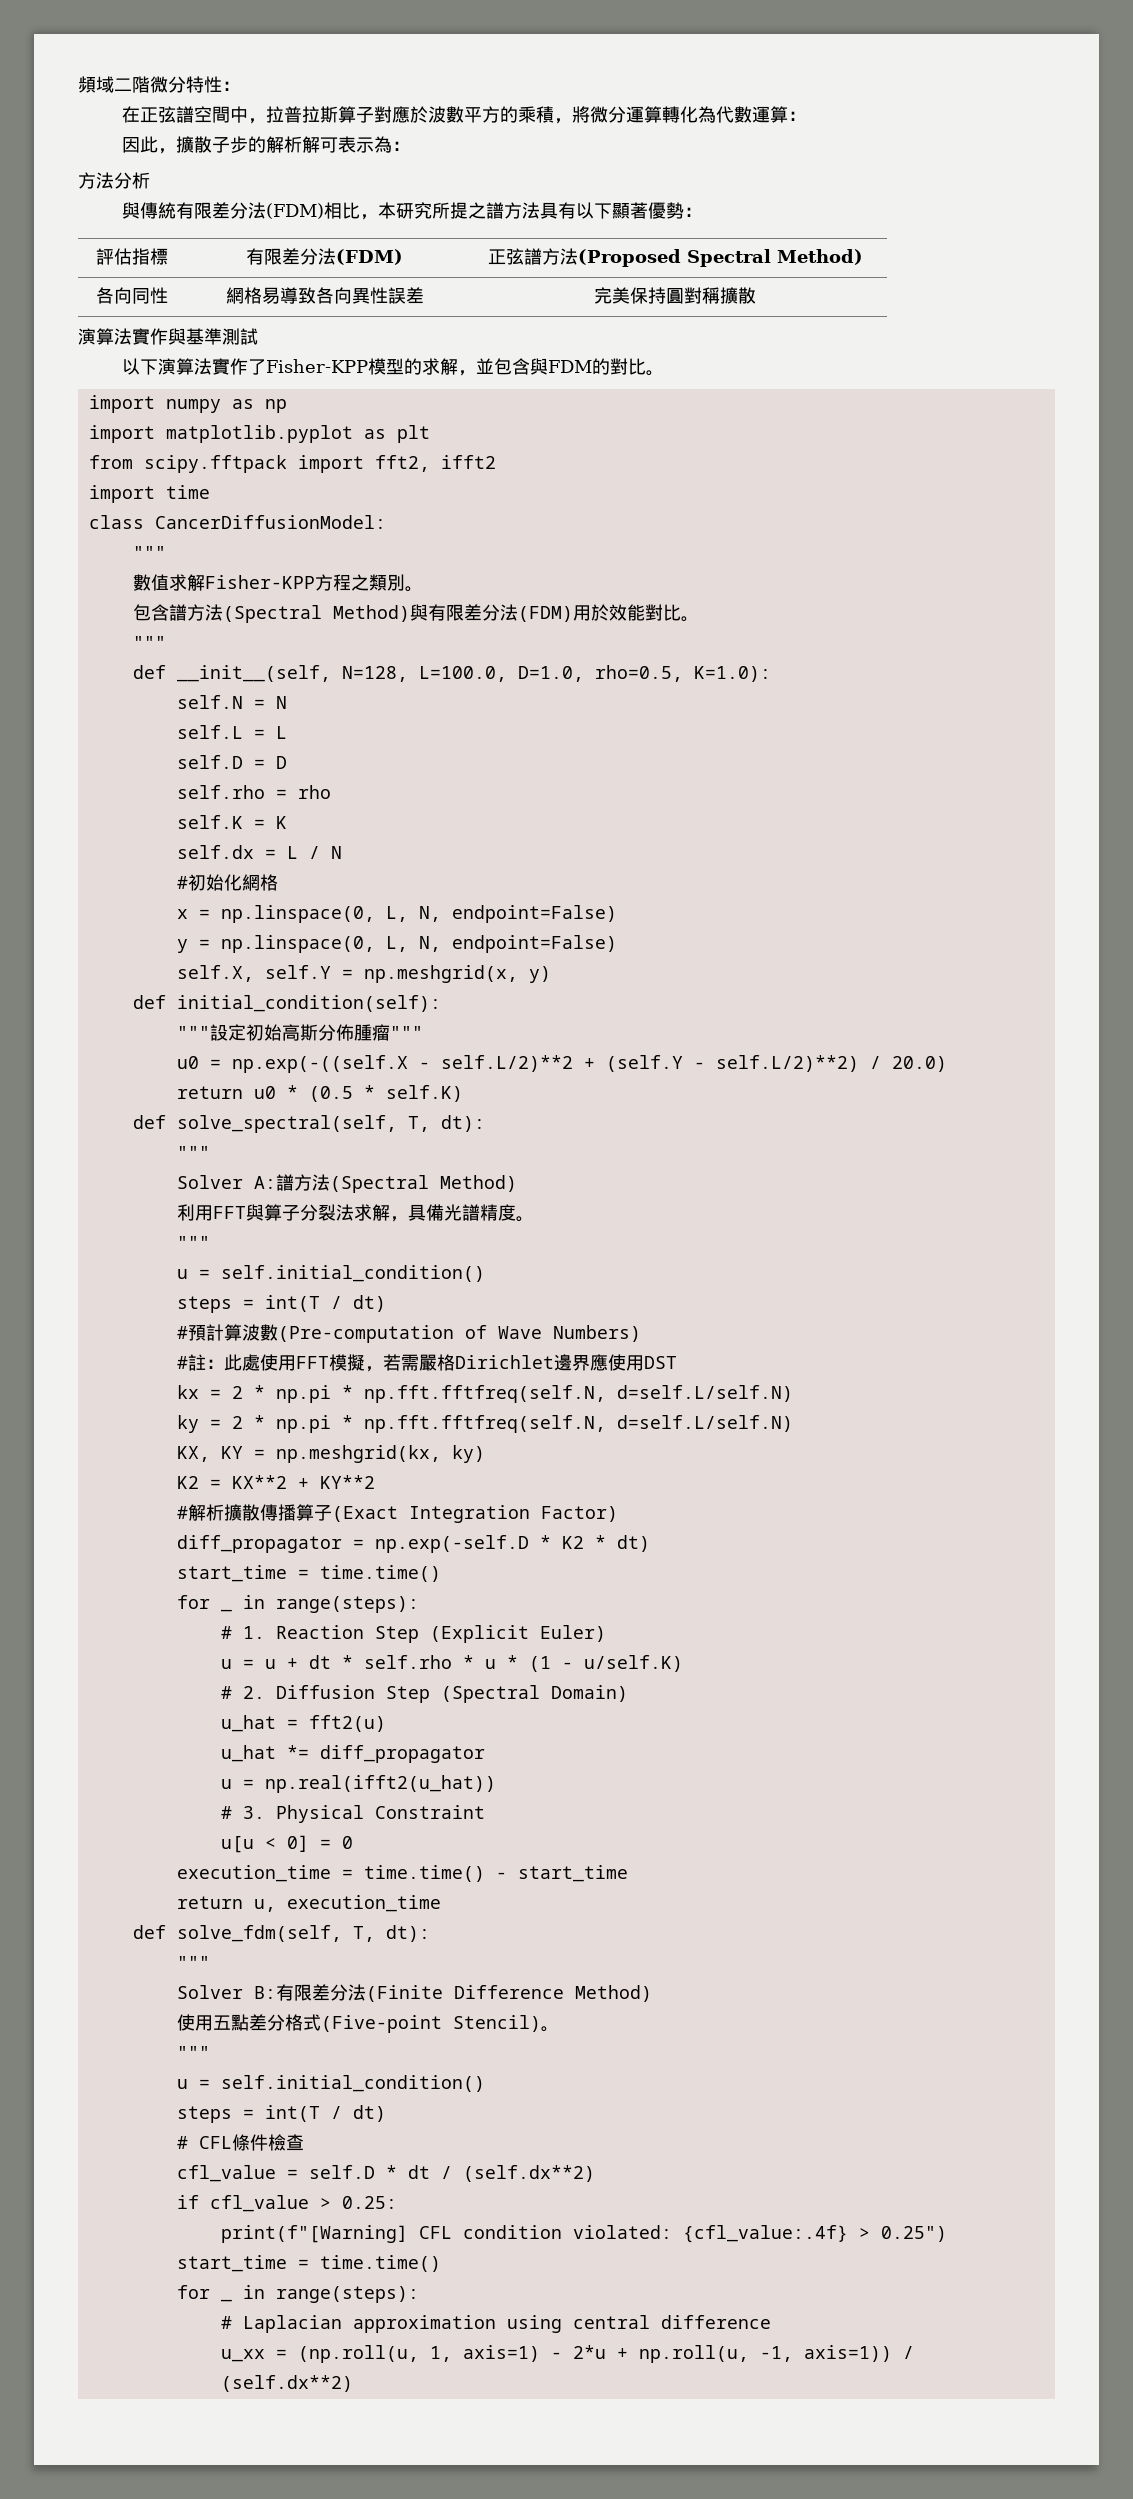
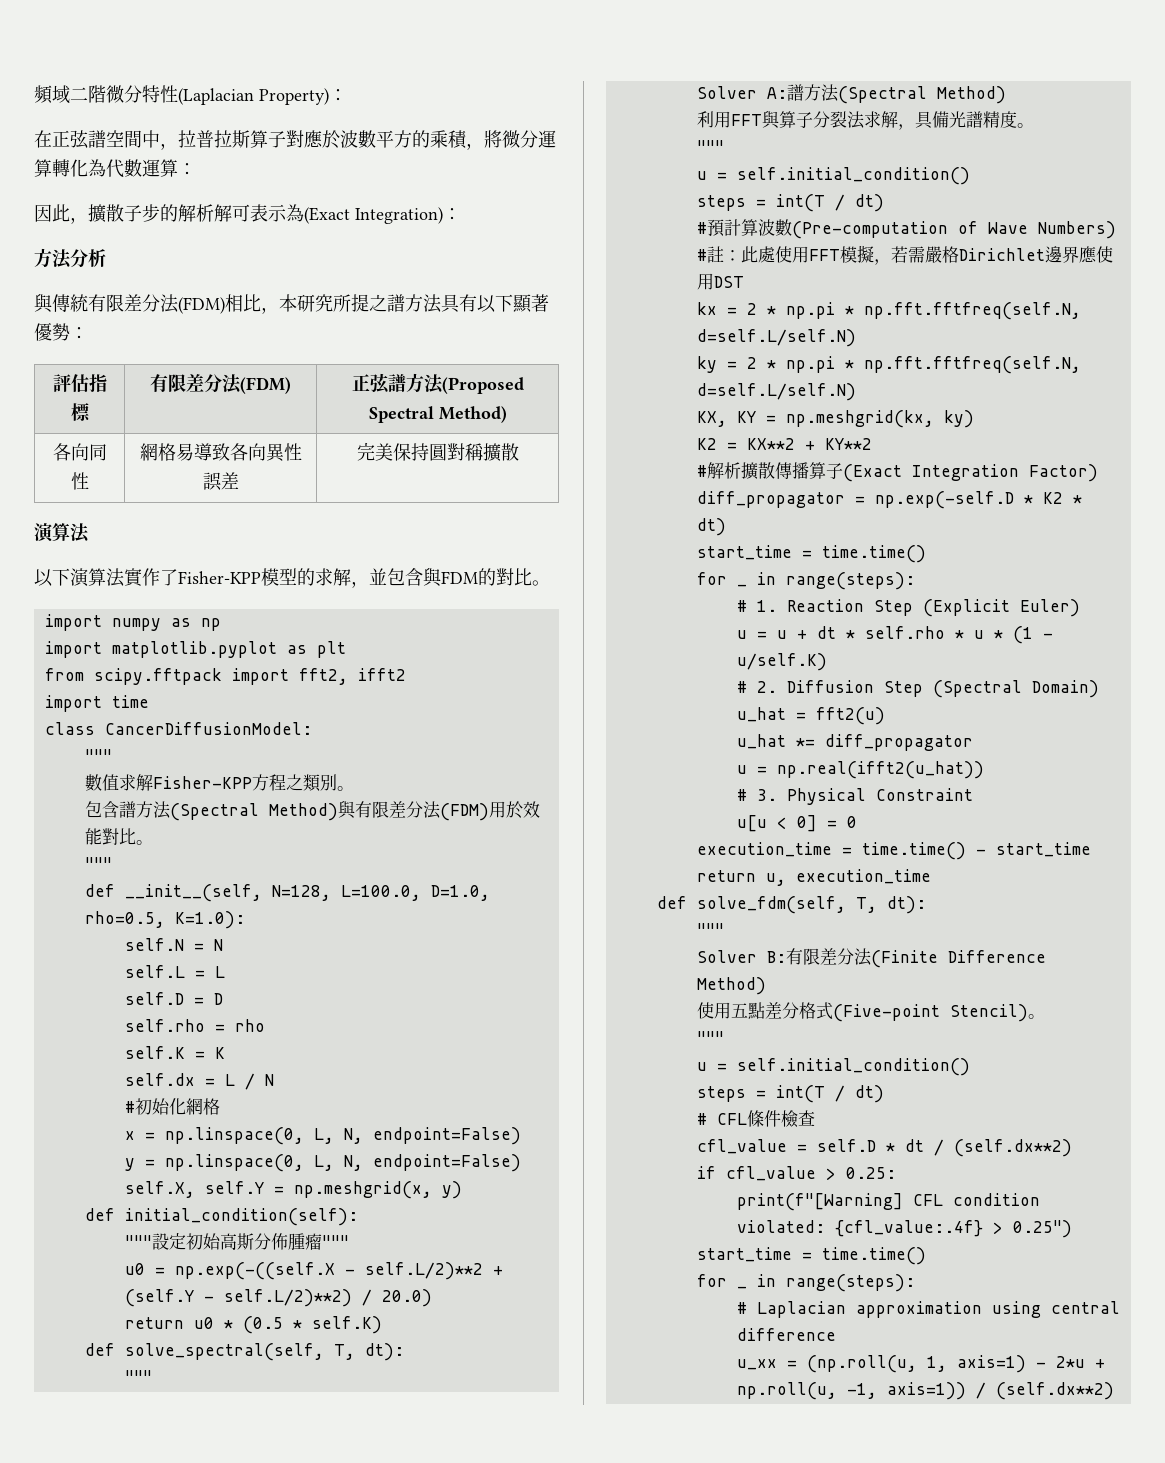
(222, 84) none -> [178,88,329,105] (Laplacian Property)
(392, 144) none -> [304,207,443,224] (Exact Integration)
[132,328,258,345] 實作與基準測試 -> (90, 533) none

